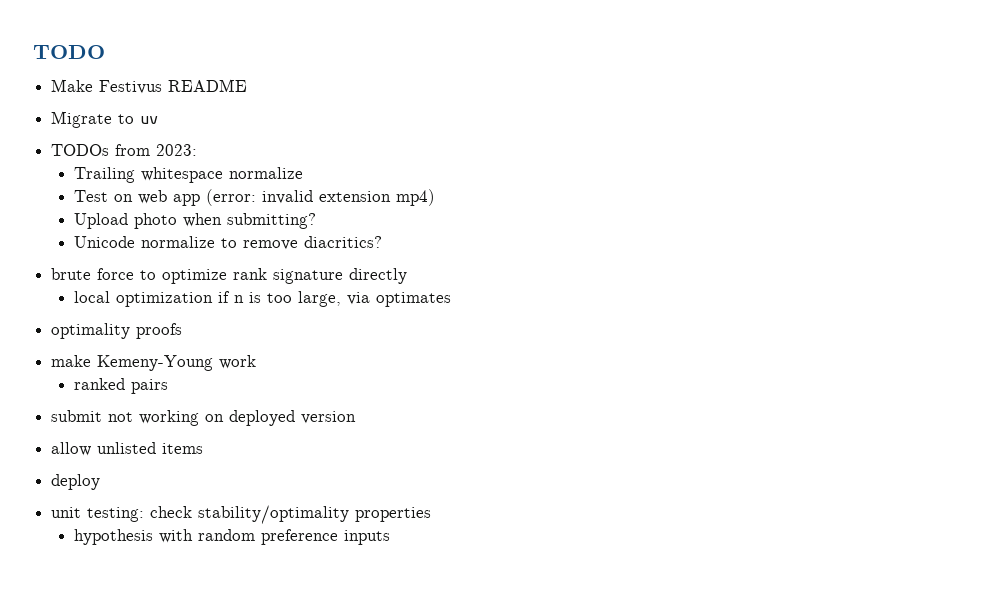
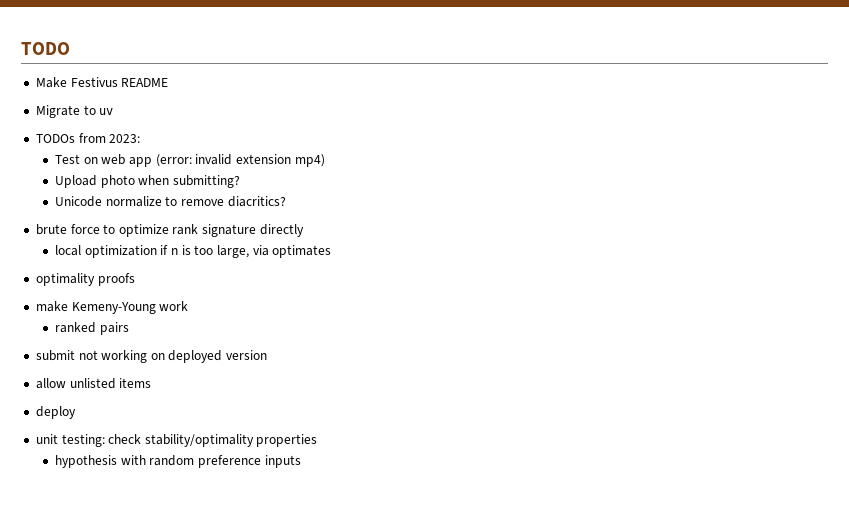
[74,167,304,183] // Trailing whitespace normalize -> (141, 138) none

